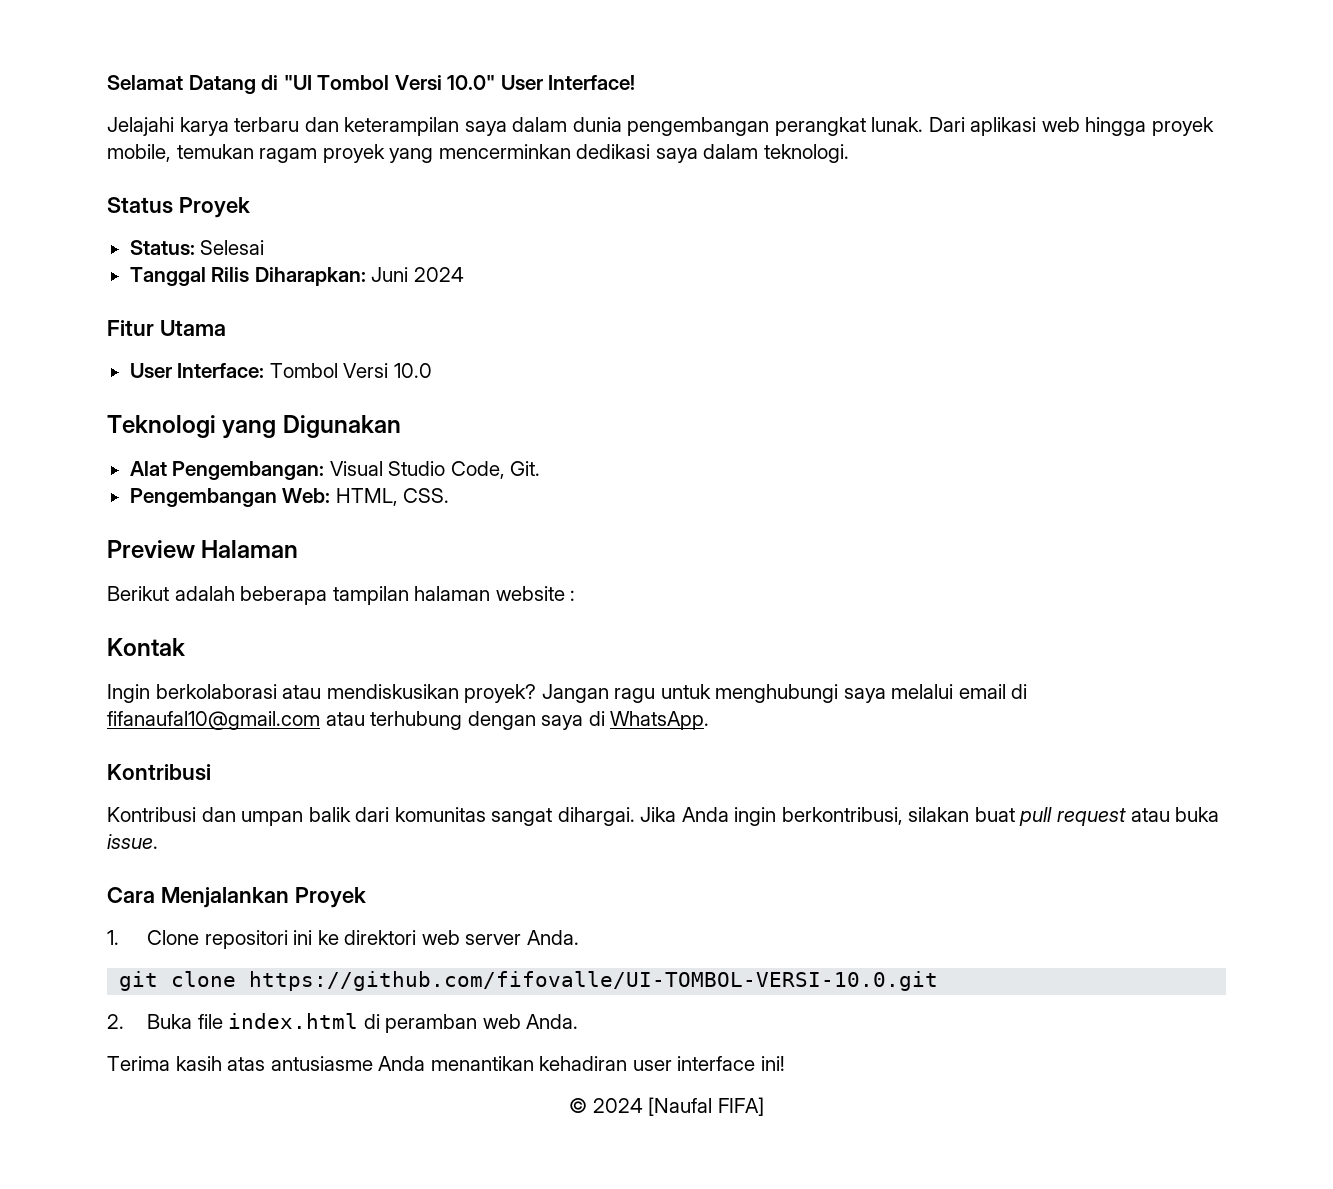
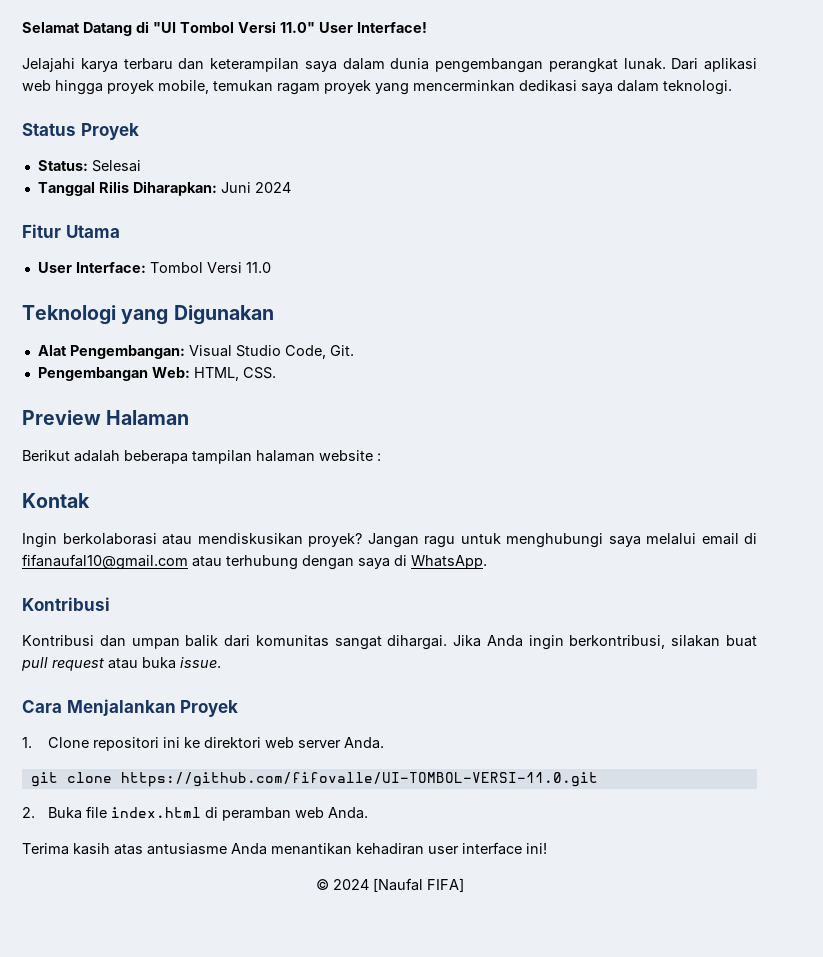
[447,75,496,90] 10.0" -> [280,22,315,33] 11.0"
[393,363,432,378] 10.0 -> [245,262,271,273] 11.0
[249,971,939,991] https://github.com/fifovalle/UI-TOMBOL-VERSI-10.0.git -> [120,772,598,787] https://github.com/fifovalle/UI-TOMBOL-VERSI-11.0.git

